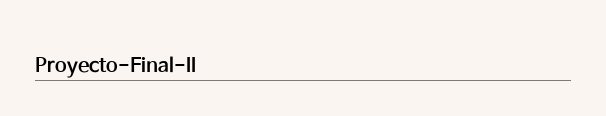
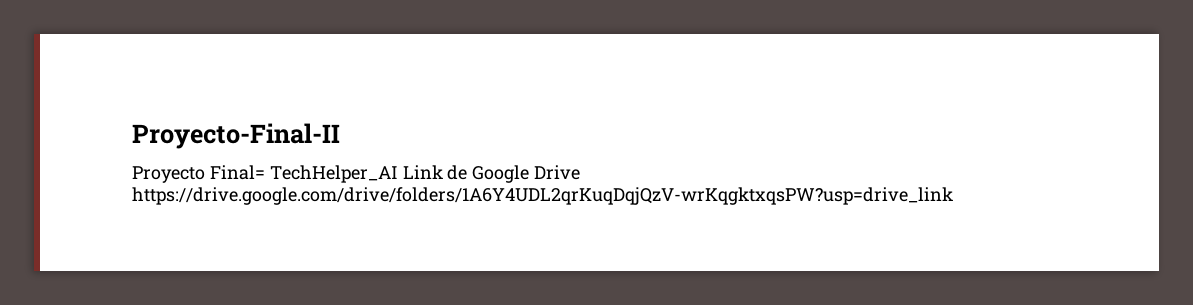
(196, 67) none -> [132,165,581,183] [132,187,953,205] // Proyecto Final= TechHelper_AI Link de Google Drive https://drive.google.com/drive/folders/1A6Y4UDL2qrKuqDqjQzV-wrKqgktxqsPW?usp=drive_link

